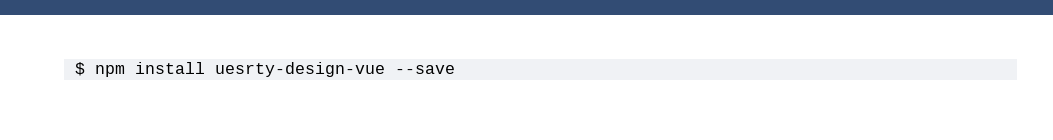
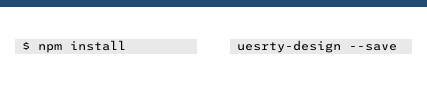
[214,62,385,77] uesrty-design-vue -> [236,40,341,53] uesrty-design

